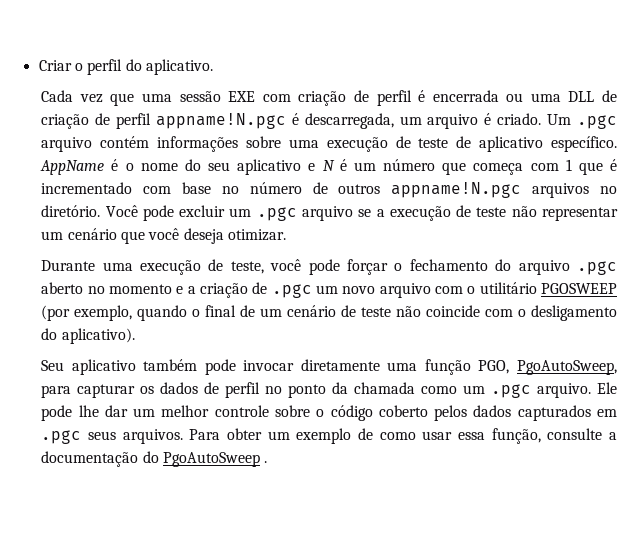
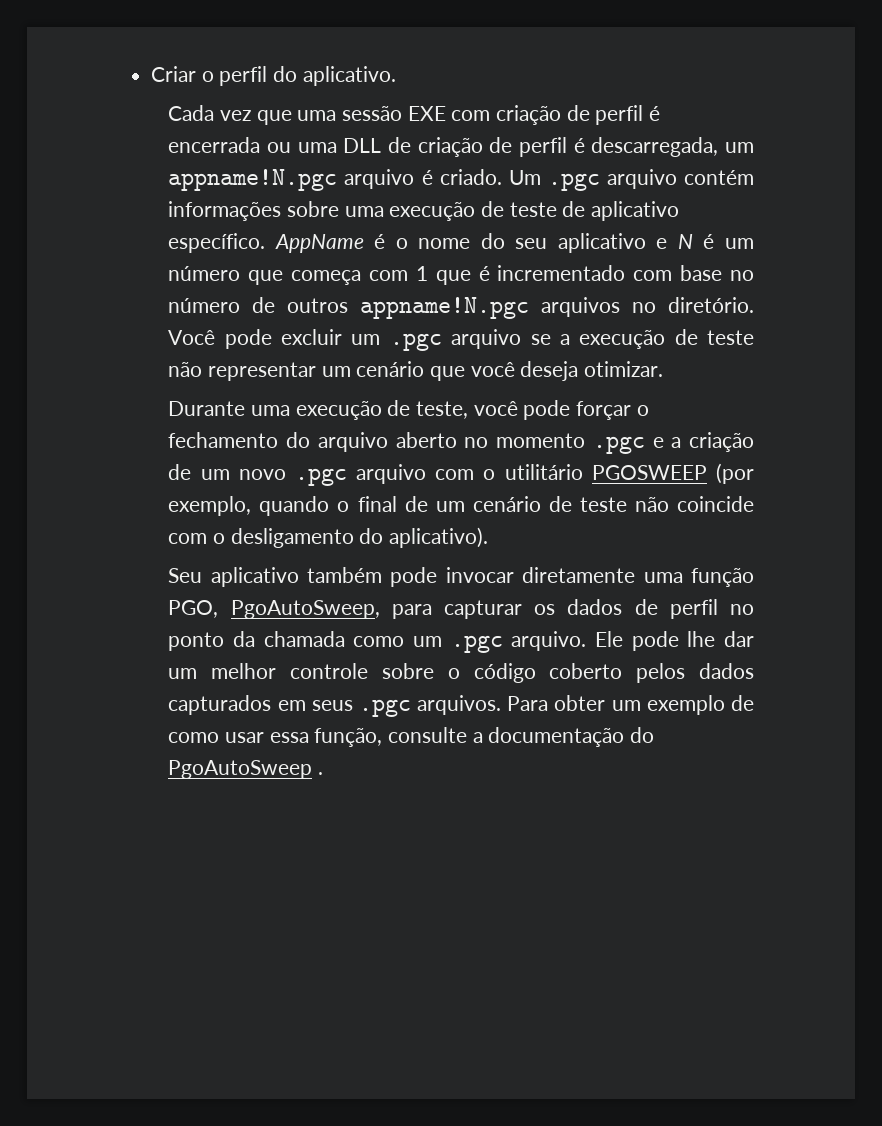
[155,113,286,129] appname!N.pgc -> (568, 147) none
(422, 120) none -> [168,169,338,191] appname!N.pgc
[577,261,617,275] .pgc -> (388, 442) none
(172, 289) none -> [592,436,645,454] .pgc
[271,284,312,298] .pgc -> (192, 472) none
(376, 290) none -> [294,468,347,486] .pgc
[41,430,116,444] .pgc seus -> [311,699,411,717] seus .pgc

